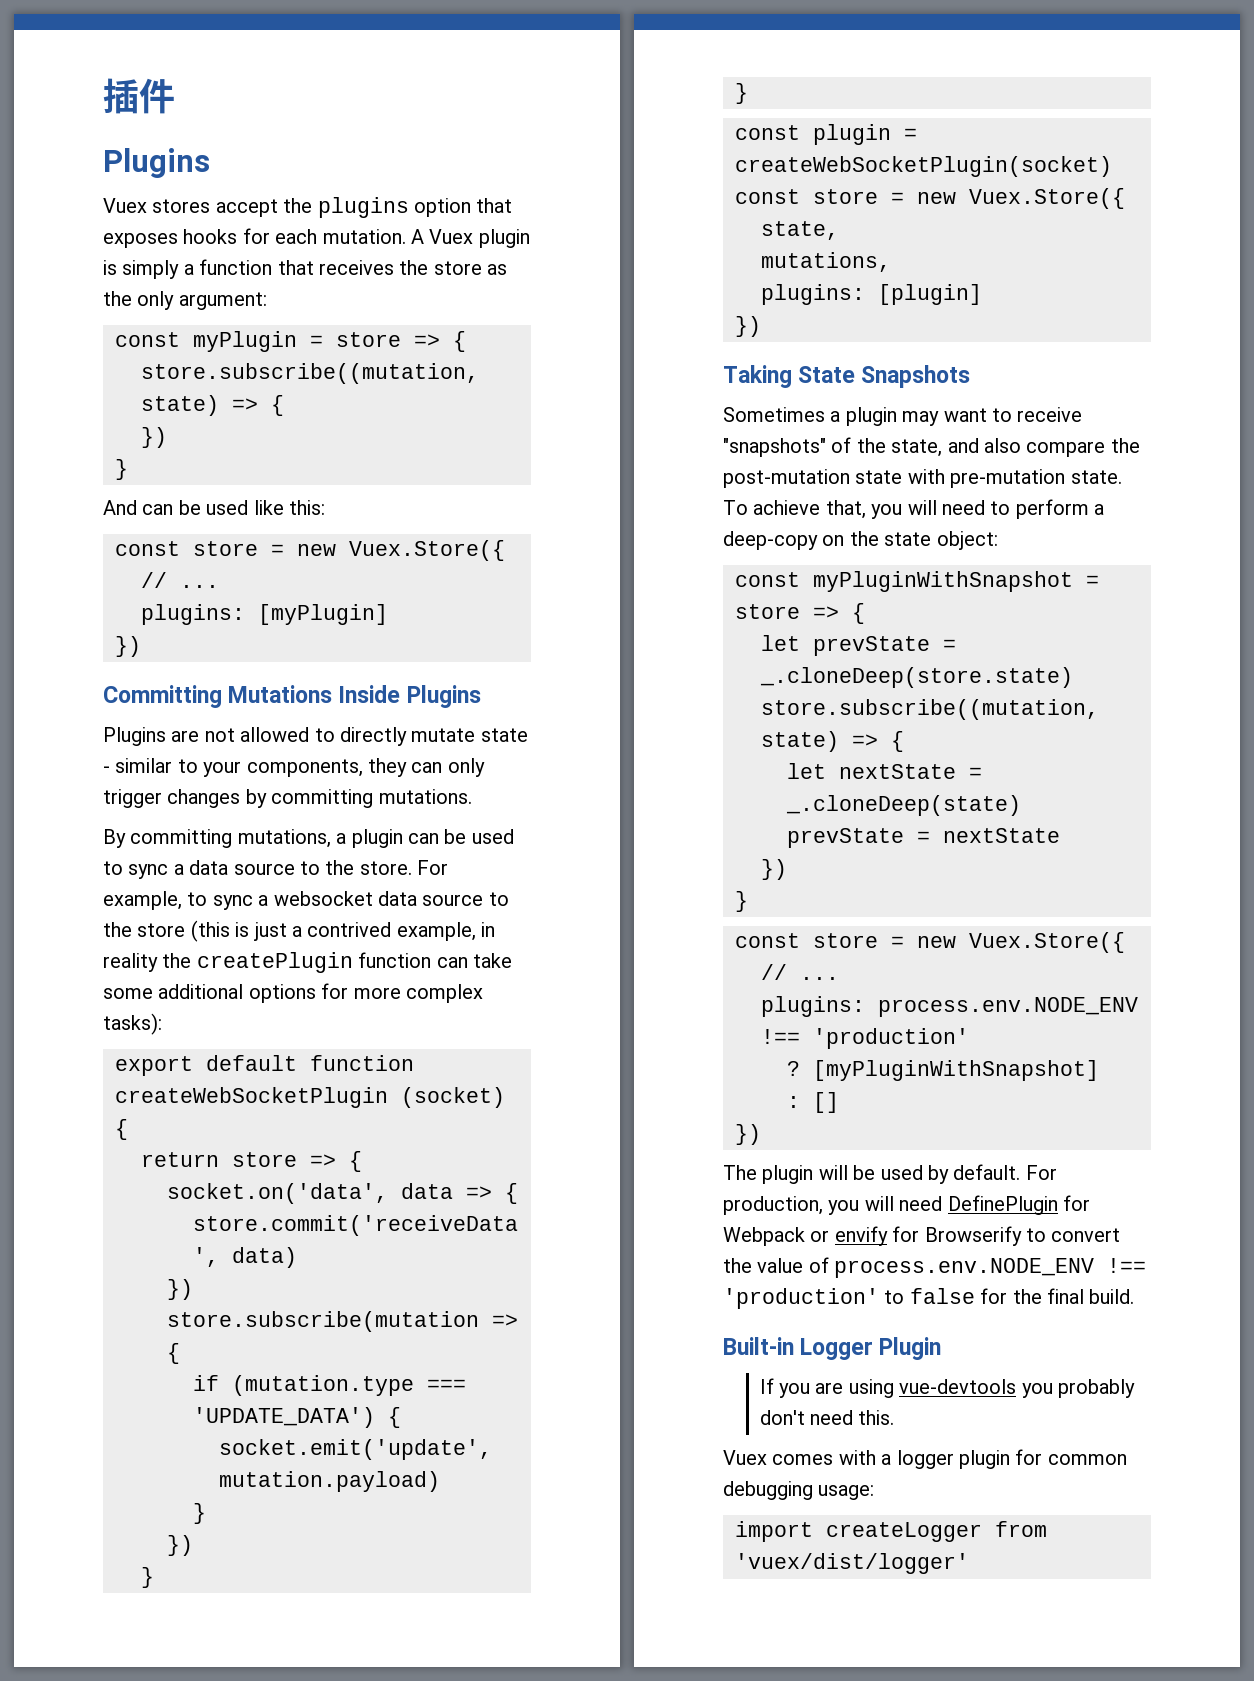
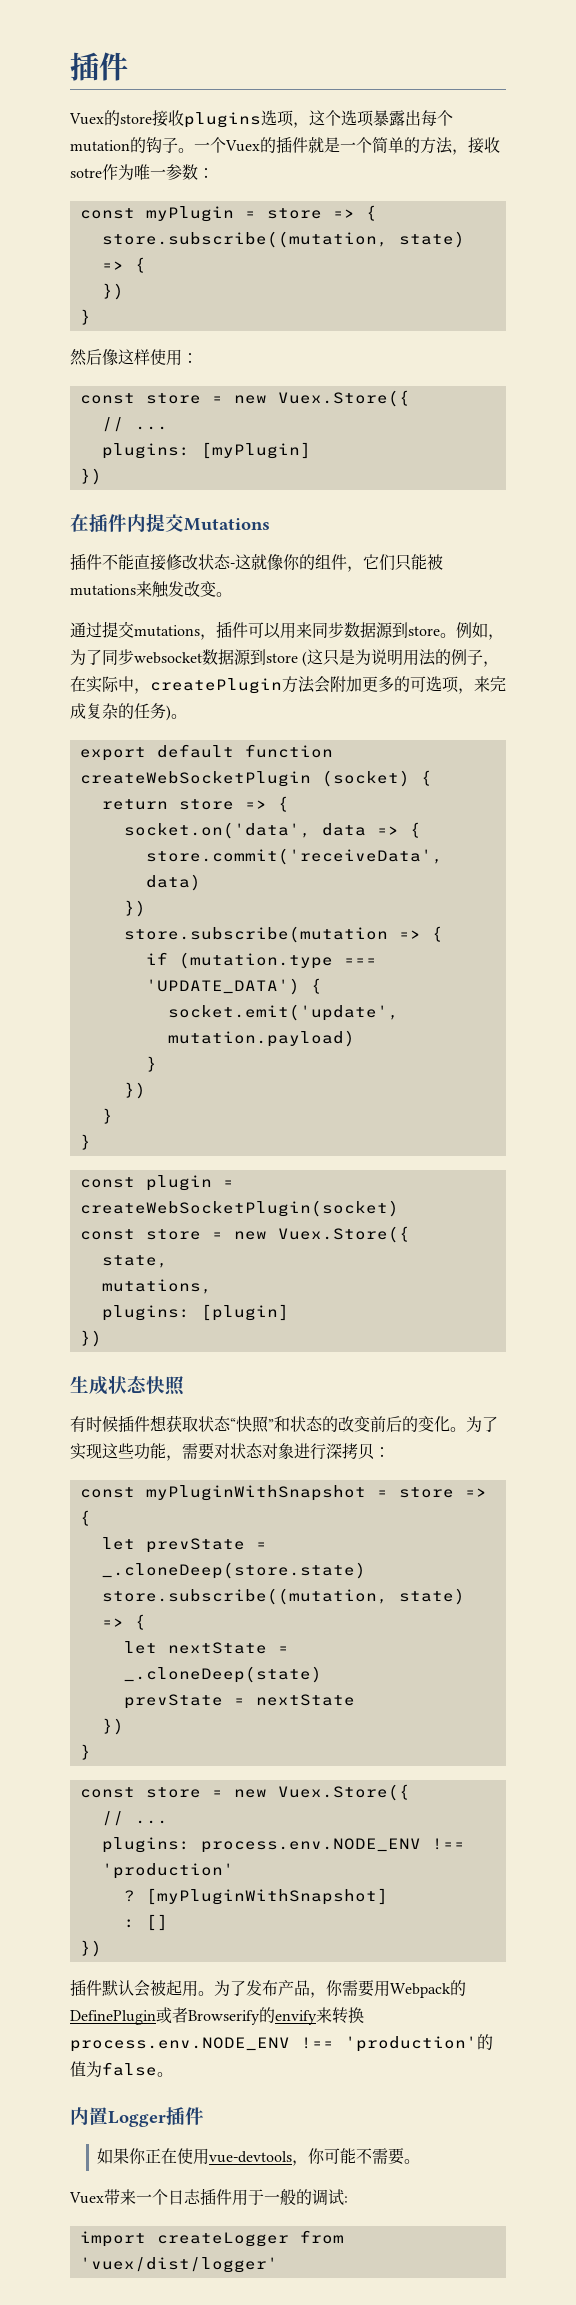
[103,78,175,114] [103,148,210,178] [103,197,513,218] [103,228,530,248] [103,259,508,279] [103,291,267,310] 插件 // Plugins // Vuex stores accept the plugins option that exposes hooks for each mutation. A Vuex plugin is simply a function that receives the store as the only argument: -> [70,52,128,81] [69,110,453,128] [70,136,500,155] [70,164,214,180] 插件 // Vuex的store接收plugins选项，这个选项暴露出每个mutation的钩子。一个Vuex的插件就是一个简单的方法，接收sotre作为唯一参数：
[103,500,325,515] And can be used like this: -> [70,349,198,366] 然后像这样使用：
[103,685,481,708] [103,727,528,746] [103,758,485,777] [103,789,472,808] [103,829,514,848] [103,860,449,879] [103,891,509,910] [103,920,496,942] [103,952,512,973] [103,983,483,1003] [103,1013,162,1035] Committing Mutations Inside Plugins // Plugins are not allowed to directly mutate state - similar to your components, they can only trigger changes by committing mutations. // By committing mutations, a plugin can be used to sync a data source to the store. For example, to sync a websocket data source to the store (this is just a contrived example, in reality the createPlugin function can take some additional options for more complex tasks): -> [70,513,270,532] [70,553,443,572] [70,581,232,598] [70,621,504,640] [70,649,500,667] [70,676,506,694] [70,703,187,721] 在插件内提交Mutations // 插件不能直接修改状态-这就像你的组件，它们只能被mutations来触发改变。 // 通过提交mutations，插件可以用来同步数据源到store。例如，为了同步websocket数据源到store (这只是为说明用法的例子，在实际中，createPlugin方法会附加更多的可选项，来完成复杂的任务)。
[723,365,971,388] [723,407,1083,426] [723,437,1140,457] [723,469,1122,488] [723,499,1105,519] [723,531,998,550] Taking State Snapshots // Sometimes a plugin may want to receive "snapshots" of the state, and also compare the post-mutation state with pre-mutation state. To achieve that, you will need to perform a deep-copy on the state object: -> [70,1375,185,1396] [70,1415,498,1433] [70,1443,390,1461] 生成状态快照 // 有时候插件想获取状态“快照”和状态的改变前后的变化。为了实现这些功能，需要对状态对象进行深拷贝：
[723,1164,1057,1184] [723,1195,1090,1215] [723,1226,1121,1246] [723,1257,1147,1278] [723,1288,1135,1309] [723,1337,942,1360] [759,1378,1136,1398] [759,1410,895,1425] [723,1449,1127,1469] [723,1481,875,1500] The plugin will be used by default. For production, you will need DefinePlugin for Webpack or envify for Browserify to convert the value of process.env.NODE_ENV !== 'production' to false for the final build. // Built-in Logger Plugin // If you are using vue-devtools you probably don't need this. // Vuex comes with a logger plugin for common debugging usage: -> [70,1979,466,1998] [70,2007,364,2025] [70,2034,493,2052] [70,2061,173,2077] [70,2107,204,2127] [97,2148,421,2166] [69,2188,348,2206] 插件默认会被起用。为了发布产品，你需要用Webpack的DefinePlugin或者Browserify的envify来转换process.env.NODE_ENV !== 'production'的值为false。 // 内置Logger插件 // 如果你正在使用vue-devtools，你可能不需要。 // Vuex带来一个日志插件用于一般的调试:

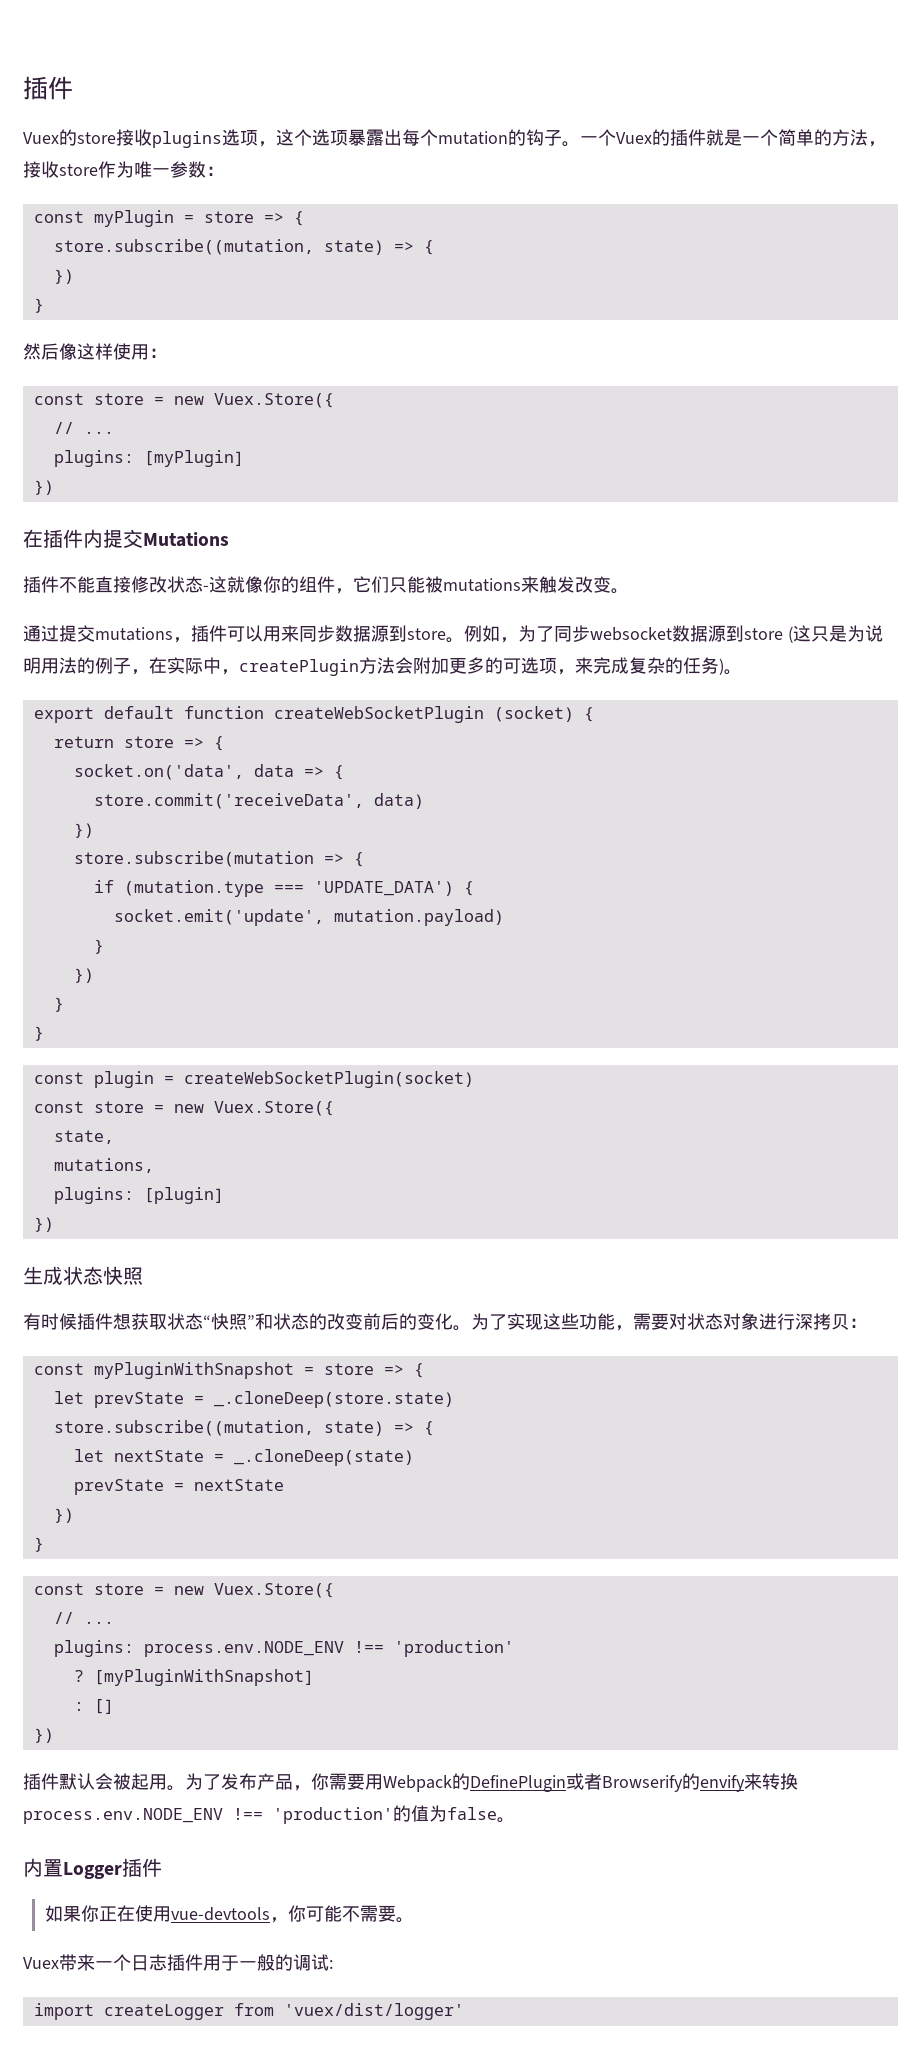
[70,168,102,178] sotre -> [59,164,98,176] store

